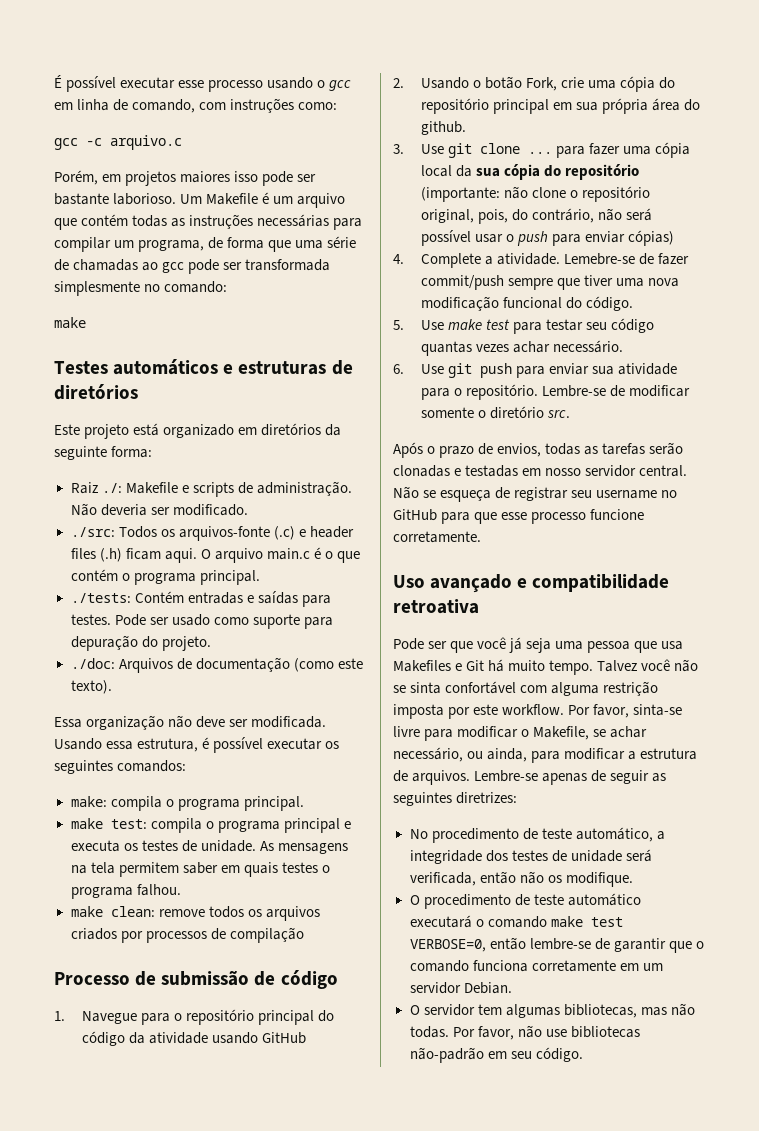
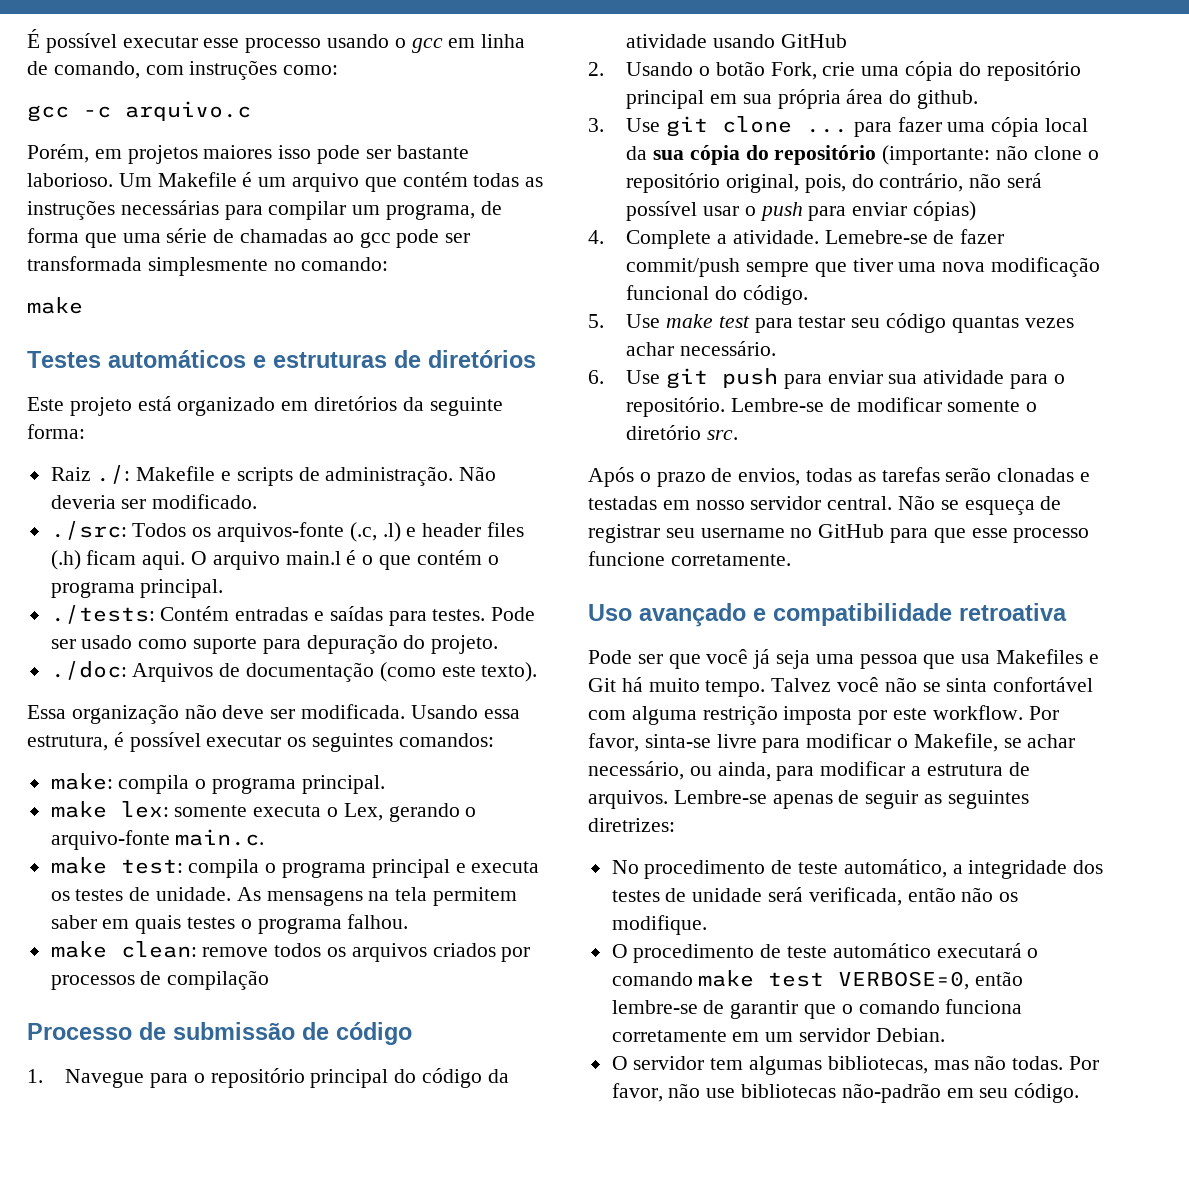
[273,526,295,540] (.c) -> [349,522,401,542] (.c, .l)
[266,548,310,560] main.c -> [285,551,341,565] main.l
(304, 803) none -> [50,801,477,822] [50,829,265,850] // make lex: somente executa o Lex, gerando o arquivo-fonte main.c.

